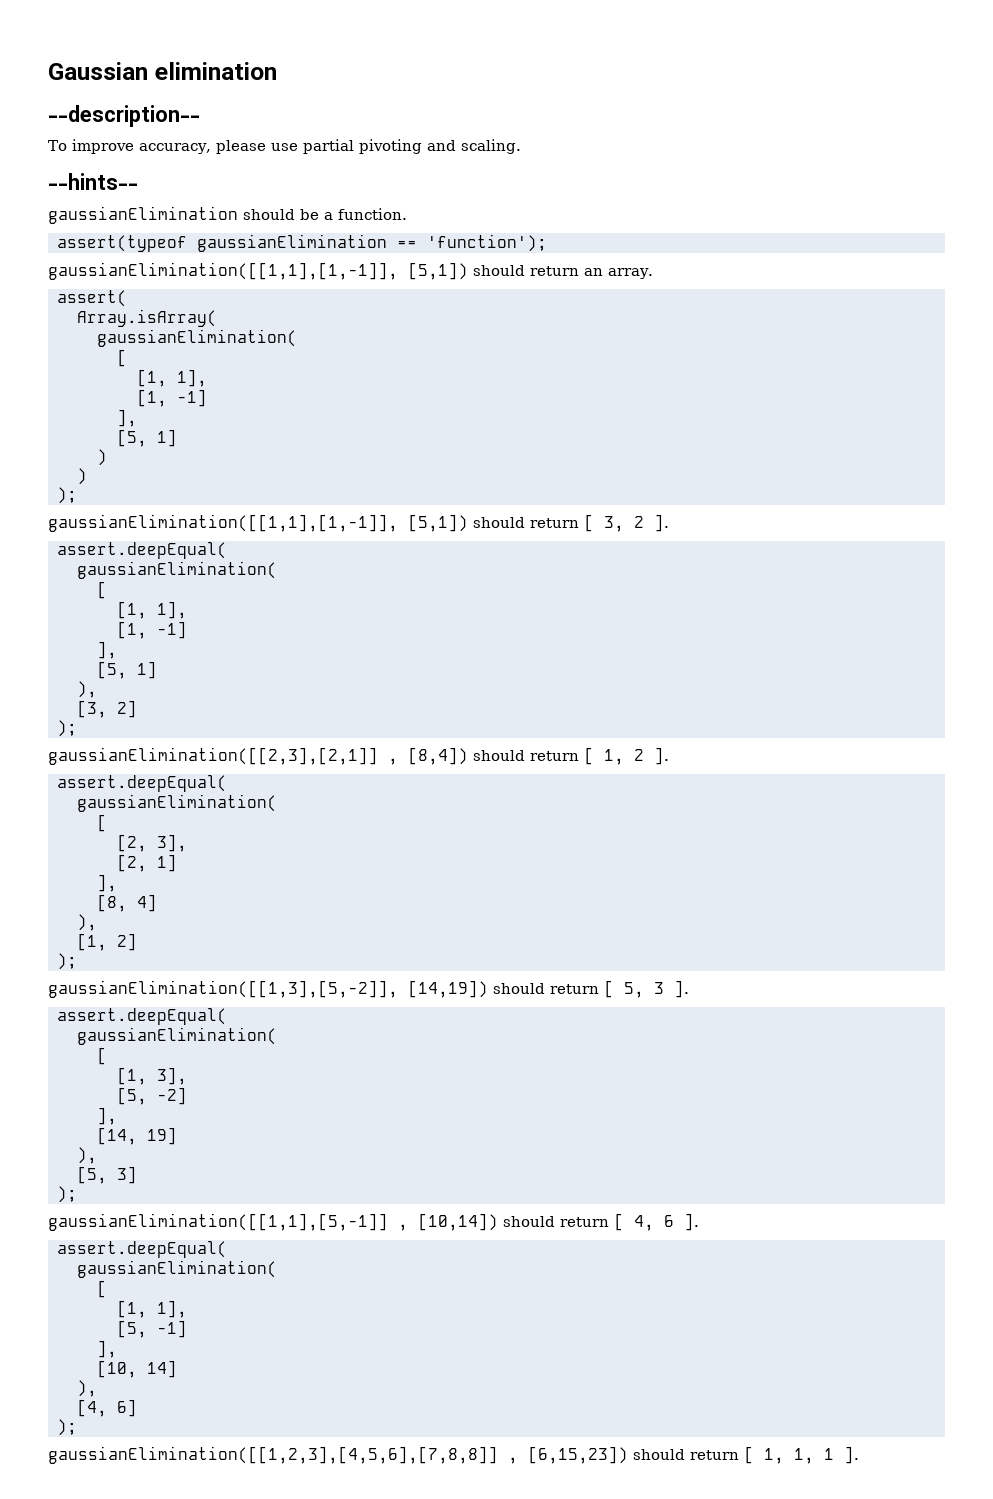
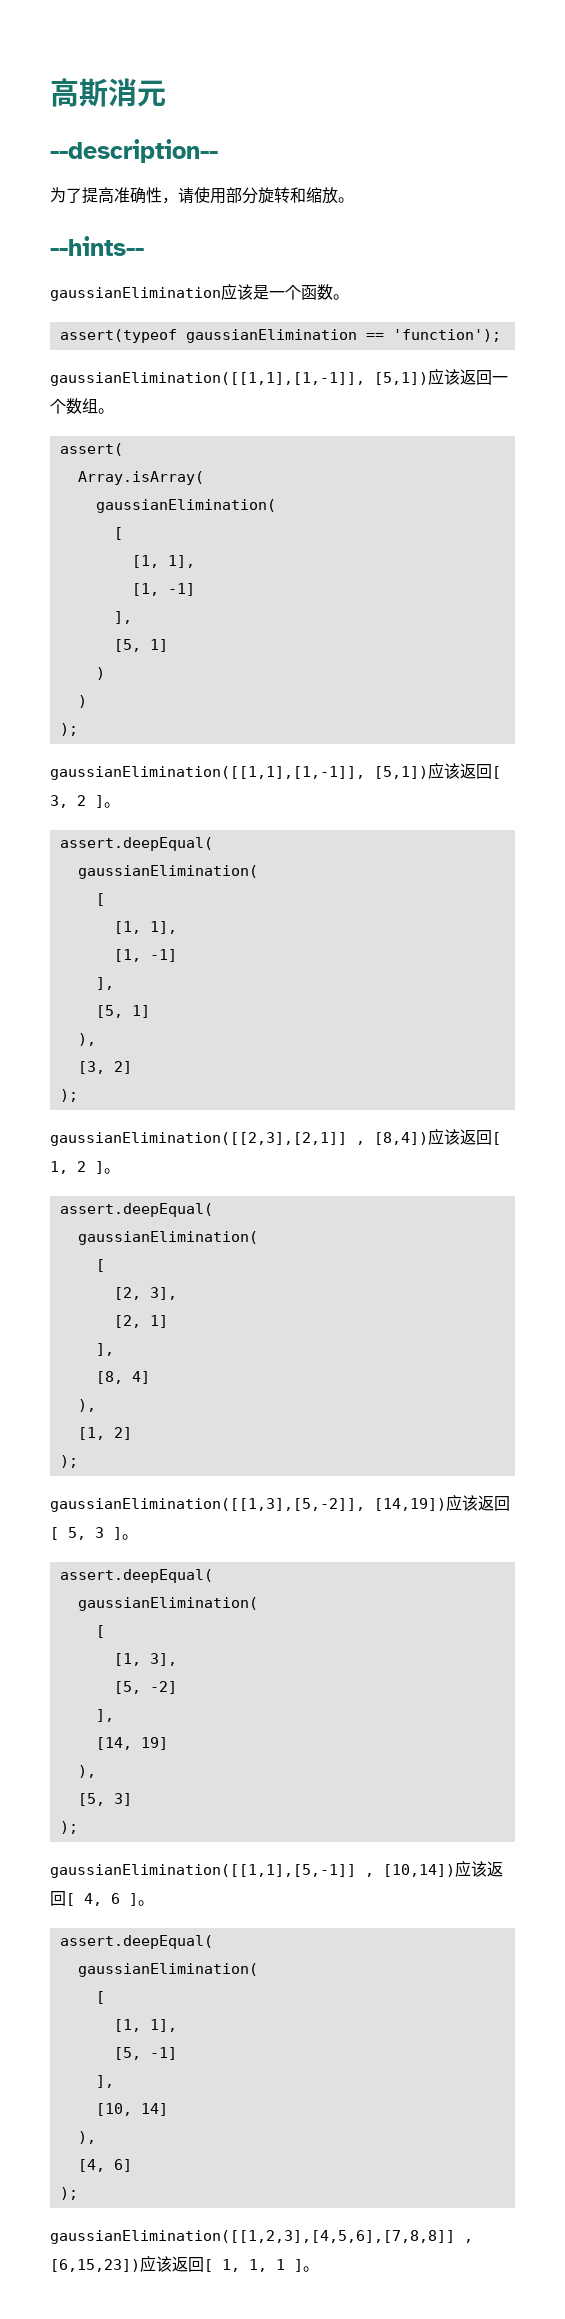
[48,62,277,80] Gaussian elimination -> [50,78,166,107] 高斯消元
[48,139,521,154] [48,173,138,190] [48,206,407,224] To improve accuracy, please use partial pivoting and scaling. // --hints-- // gaussianElimination should be a function. -> [50,187,354,204] [50,236,144,256] [50,283,349,301] 为了提高准确性，请使用部分旋转和缩放。 // --hints-- // gaussianElimination应该是一个函数。
[473,265,653,279] should return an array. -> [428,368,508,385] [50,398,114,414] 应该返回一个数组。
[473,517,579,528] should return -> [428,762,492,779] 应该返回
[654,514,669,532] ]. -> [95,795,120,808] ]。
[473,750,579,761] should return -> [428,1128,492,1145] 应该返回
[654,747,669,765] ]. -> [95,1161,120,1174] ]。
[493,983,599,994] should return -> [446,1494,510,1511] 应该返回
[674,980,689,998] ]. -> [113,1527,138,1540] ]。
[503,1216,609,1227] should return -> [455,1860,503,1877] [50,1891,66,1906] 应该返回
[684,1213,699,1231] ]. -> [129,1893,154,1906] ]。
[633,1449,739,1460] should return -> [140,2255,204,2272] 应该返回
[844,1446,859,1464] ]. -> [294,2259,319,2272] ]。

